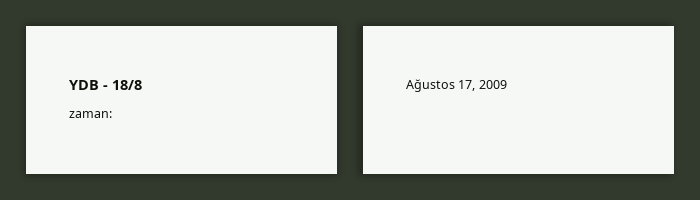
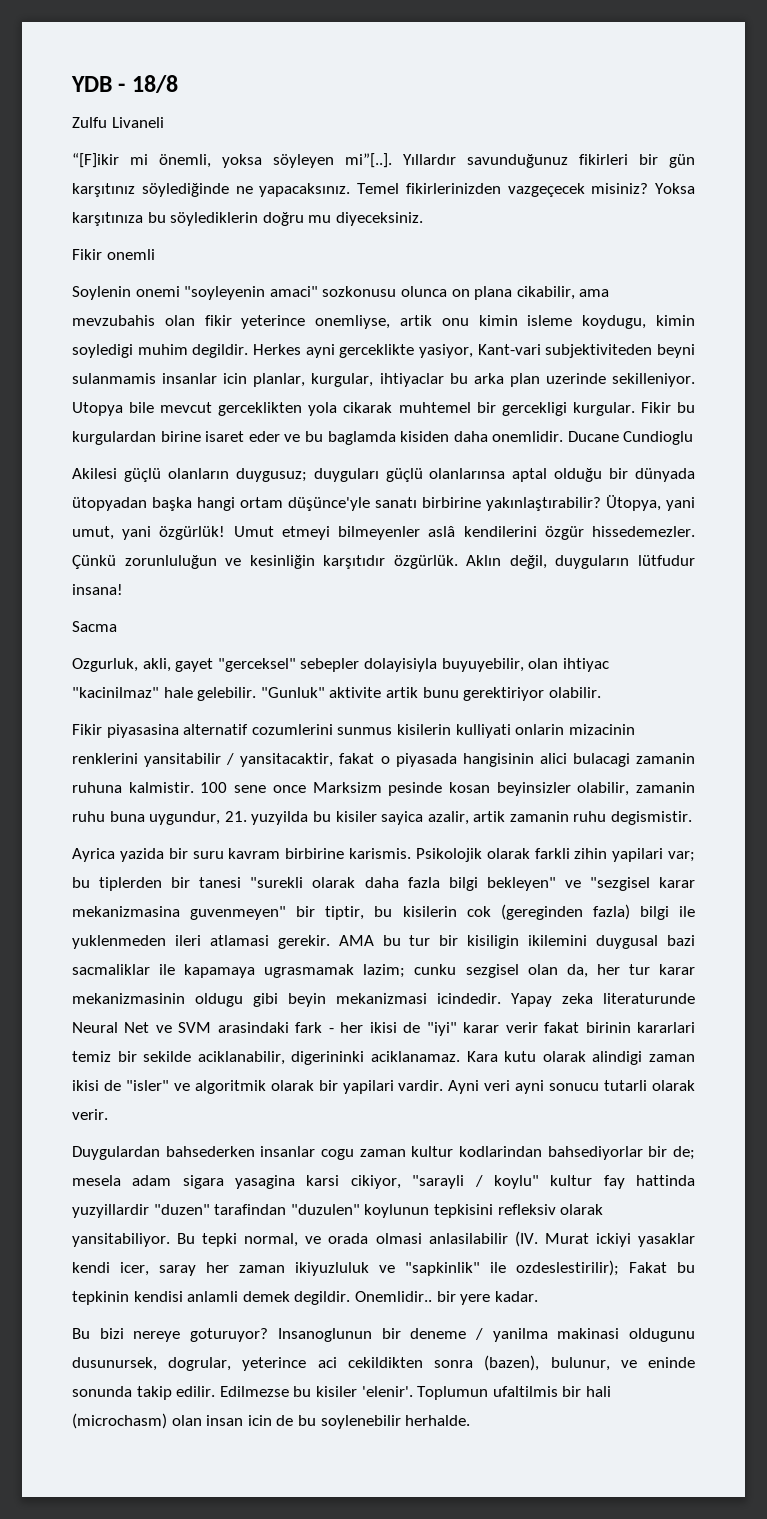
[69,111,112,118] [406,79,507,92] zaman: // Ağustos 17, 2009 -> [72,117,164,128] [72,153,695,168] [72,183,695,197] [72,212,423,226] [72,249,155,260] [72,286,610,300] [72,315,695,329] [72,344,695,358] [72,373,696,387] [72,402,695,416] [72,431,694,445] [72,468,695,482] [72,495,695,511] [72,526,695,540] [72,555,695,569] [72,584,123,595] [72,621,117,632] [72,658,609,672] [72,687,601,701] [72,724,635,738] [72,753,696,767] [72,782,695,796] [72,811,693,825] [72,848,695,862] [72,877,695,891] [72,904,696,920] [72,935,696,949] [72,964,695,978] [72,993,695,1007] [72,1022,695,1036] [72,1051,696,1065] [72,1080,696,1094] [72,1109,108,1120] [72,1146,695,1160] [72,1175,696,1189] [72,1204,604,1218] [72,1231,695,1247] [72,1260,695,1276] [72,1291,538,1305] [72,1328,695,1342] [72,1355,695,1371] [72,1386,611,1400] [72,1413,471,1429] Zulfu Livaneli // “[F]ikir mi önemli, yoksa söyleyen mi”[..]. Yıllardır savunduğunuz fikirleri bir gün karşıtınız söylediğinde ne yapacaksınız. Temel fikirlerinizden vazgeçecek misiniz? Yoksa karşıtınıza bu söylediklerin doğru mu diyeceksiniz. // Fikir onemli // Soylenin onemi "soyleyenin amaci" sozkonusu olunca on plana cikabilir, ama mevzubahis olan fikir yeterince onemliyse, artik onu kimin isleme koydugu, kimin soyledigi muhim degildir. Herkes ayni gerceklikte yasiyor, Kant-vari subjektiviteden beyni sulanmamis insanlar icin planlar, kurgular, ihtiyaclar bu arka plan uzerinde sekilleniyor. Utopya bile mevcut gerceklikten yola cikarak muhtemel bir gercekligi kurgular. Fikir bu kurgulardan birine isaret eder ve bu baglamda kisiden daha onemlidir. Ducane Cundioglu // Akilesi güçlü olanların duygusuz; duyguları güçlü olanlarınsa aptal olduğu bir dünyada ütopyadan başka hangi ortam düşünce'yle sanatı birbirine yakınlaştırabilir? Ütopya, yani umut, yani özgürlük! Umut etmeyi bilmeyenler aslâ kendilerini özgür hissedemezler. Çünkü zorunluluğun ve kesinliğin karşıtıdır özgürlük. Aklın değil, duyguların lütfudur insana! // Sacma // Ozgurluk, akli, gayet "gerceksel" sebepler dolayisiyla buyuyebilir, olan ihtiyac "kacinilmaz" hale gelebilir. "Gunluk" aktivite artik bunu gerektiriyor olabilir. // Fikir piyasasina alternatif cozumlerini sunmus kisilerin kulliyati onlarin mizacinin renklerini yansitabilir / yansitacaktir, fakat o piyasada hangisinin alici bulacagi zamanin ruhuna kalmistir. 100 sene once Marksizm pesinde kosan beyinsizler olabilir, zamanin ruhu buna uygundur, 21. yuzyilda bu kisiler sayica azalir, artik zamanin ruhu degismistir. // Ayrica yazida bir suru kavram birbirine karismis. Psikolojik olarak farkli zihin yapilari var; bu tiplerden bir tanesi "surekli olarak daha fazla bilgi bekleyen" ve "sezgisel karar mekanizmasina guvenmeyen" bir tiptir, bu kisilerin cok (gereginden fazla) bilgi ile yuklenmeden ileri atlamasi gerekir. AMA bu tur bir kisiligin ikilemini duygusal bazi sacmaliklar ile kapamaya ugrasmamak lazim; cunku sezgisel olan da, her tur karar mekanizmasinin oldugu gibi beyin mekanizmasi icindedir. Yapay zeka literaturunde Neural Net ve SVM arasindaki fark - her ikisi de "iyi" karar verir fakat birinin kararlari temiz bir sekilde aciklanabilir, digerininki aciklanamaz. Kara kutu olarak alindigi zaman ikisi de "isler" ve algoritmik olarak bir yapilari vardir. Ayni veri ayni sonucu tutarli olarak verir. // Duygulardan bahsederken insanlar cogu zaman kultur kodlarindan bahsediyorlar bir de; mesela adam sigara yasagina karsi cikiyor, "sarayli / koylu" kultur fay hattinda yuzyillardir "duzen" tarafindan "duzulen" koylunun tepkisini refleksiv olarak yansitabiliyor. Bu tepki normal, ve orada olmasi anlasilabilir (IV. Murat ickiyi yasaklar kendi icer, saray her zaman ikiyuzluluk ve "sapkinlik" ile ozdeslestirilir); Fakat bu tepkinin kendisi anlamli demek degildir. Onemlidir.. bir yere kadar. // Bu bizi nereye goturuyor? Insanoglunun bir deneme / yanilma makinasi oldugunu dusunursek, dogrular, yeterince aci cekildikten sonra (bazen), bulunur, ve eninde sonunda takip edilir. Edilmezse bu kisiler 'elenir'. Toplumun ufaltilmis bir hali (microchasm) olan insan icin de bu soylenebilir herhalde.

